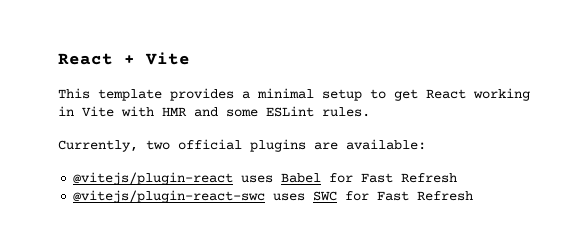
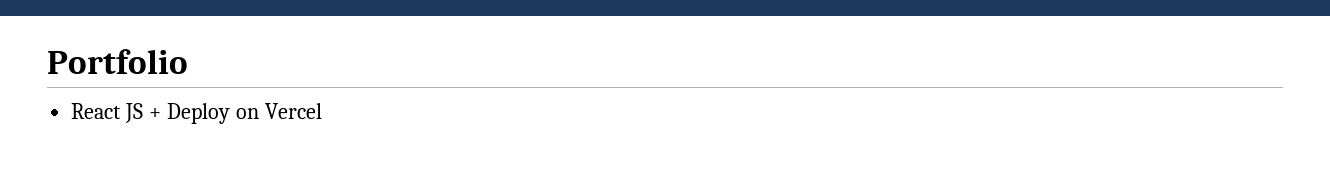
[58,52,190,65] [58,88,530,101] [58,106,370,117] [58,139,426,152] [73,172,458,185] [73,190,474,203] React + Vite // This template provides a minimal setup to get React working in Vite with HMR and some ESLint rules. // Currently, two official plugins are available: // @vitejs/plugin-react uses Babel for Fast Refresh // @vitejs/plugin-react-swc uses SWC for Fast Refresh -> [47,49,188,74] [71,103,322,124] Portfolio // React JS + Deploy on Vercel

